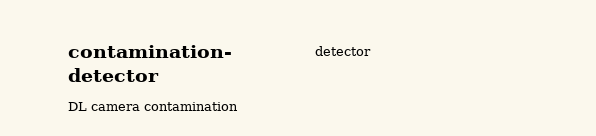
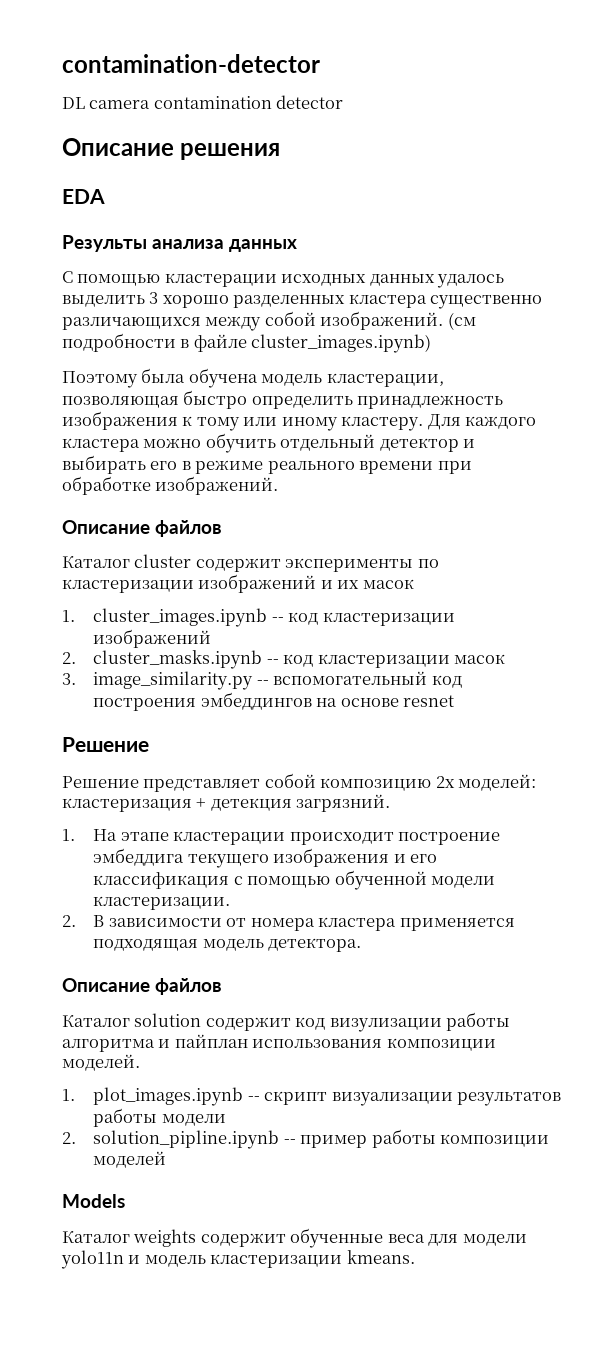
(371, 51) none -> [62,138,281,160] [62,189,105,204] [62,235,297,252] [62,271,505,288] [62,292,543,309] [62,311,476,331] [62,333,432,353] [62,368,444,388] [62,390,504,409] [62,411,537,431] [62,433,476,453] [62,455,472,474] [62,476,279,495] [62,520,222,537] [62,554,439,572] [62,574,414,593] [62,608,455,627] [93,629,212,648] [62,650,506,669] [62,671,462,690] [93,692,455,711] [62,737,149,752] [62,773,537,792] [62,794,391,812] [62,829,501,845] [93,848,438,868] [93,870,496,890] [93,896,231,910] [62,915,515,931] [93,938,362,952] [62,978,222,995] [62,1012,511,1032] [62,1034,496,1052] [62,1054,140,1071] [62,1087,562,1106] [93,1108,226,1127] [62,1129,550,1149] [93,1151,167,1168] [62,1194,125,1208] [62,1228,527,1248] [61,1250,415,1269] // Описание решения // EDA // Результы анализа данных // С помощью кластерации исходных данных удалось выделить 3 хорошо разделенных кластера существенно различающихся между собой изображений. (см подробности в файле cluster_images.ipynb) // Поэтому была обучена модель кластерации, позволяющая быстро определить принадлежность изображения к тому или иному кластеру. Для каждого кластера можно обучить отдельный детектор и выбирать его в режиме реального времени при обработке изображений. // Описание файлов // Каталог cluster содержит эксперименты по кластеризации изображений и их масок // 1. cluster_images.ipynb -- код кластеризации изображений // 2. cluster_masks.ipynb -- код кластеризации масок // 3. image_similarity.py -- вспомогательный код построения эмбеддингов на основе resnet // Решение // Решение представляет собой композицию 2х моделей: кластеризация + детекция загрязний. // 1. На этапе кластерации происходит построение эмбеддига текущего изображения и его классификация с помощью обученной модели кластеризации. // 2. В зависимости от номера кластера применяется подходящая модель детектора. // Описание файлов // Каталог solution содержит код визулизации работы алгоритма и пайплан использования композиции моделей. // 1. plot_images.ipynb -- скрипт визуализации результатов работы модели // 2. solution_pipline.ipynb -- пример работы композиции моделей // Models // Каталог weights содержит обученные веса для модели yolo11n и модель кластеризации kmeans.

